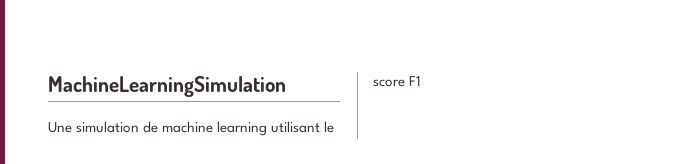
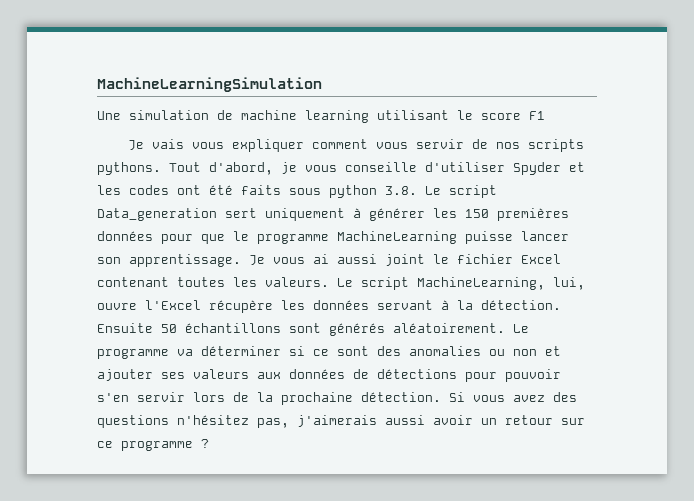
(422, 81) none -> [128,139,585,152] [97,162,585,175] [97,185,497,198] [97,208,569,221] [97,231,569,244] [97,254,561,267] [97,277,585,290] [97,300,561,313] [97,323,529,336] [97,346,561,359] [97,369,561,382] [97,392,577,405] [97,415,585,428] [97,439,209,451] // Je vais vous expliquer comment vous servir de nos scripts pythons. Tout d'abord, je vous conseille d'utiliser Spyder et les codes ont été faits sous python 3.8. Le script Data_generation sert uniquement à générer les 150 premières données pour que le programme MachineLearning puisse lancer son apprentissage. Je vous ai aussi joint le fichier Excel contenant toutes les valeurs. Le script MachineLearning, lui, ouvre l'Excel récupère les données servant à la détection. Ensuite 50 échantillons sont générés aléatoirement. Le programme va déterminer si ce sont des anomalies ou non et ajouter ses valeurs aux données de détections pour pouvoir s'en servir lors de la prochaine détection. Si vous avez des questions n'hésitez pas, j'aimerais aussi avoir un retour sur ce programme ?

